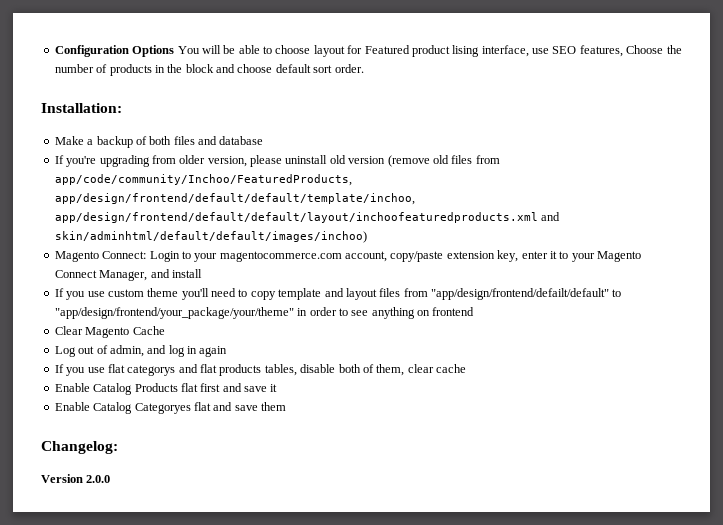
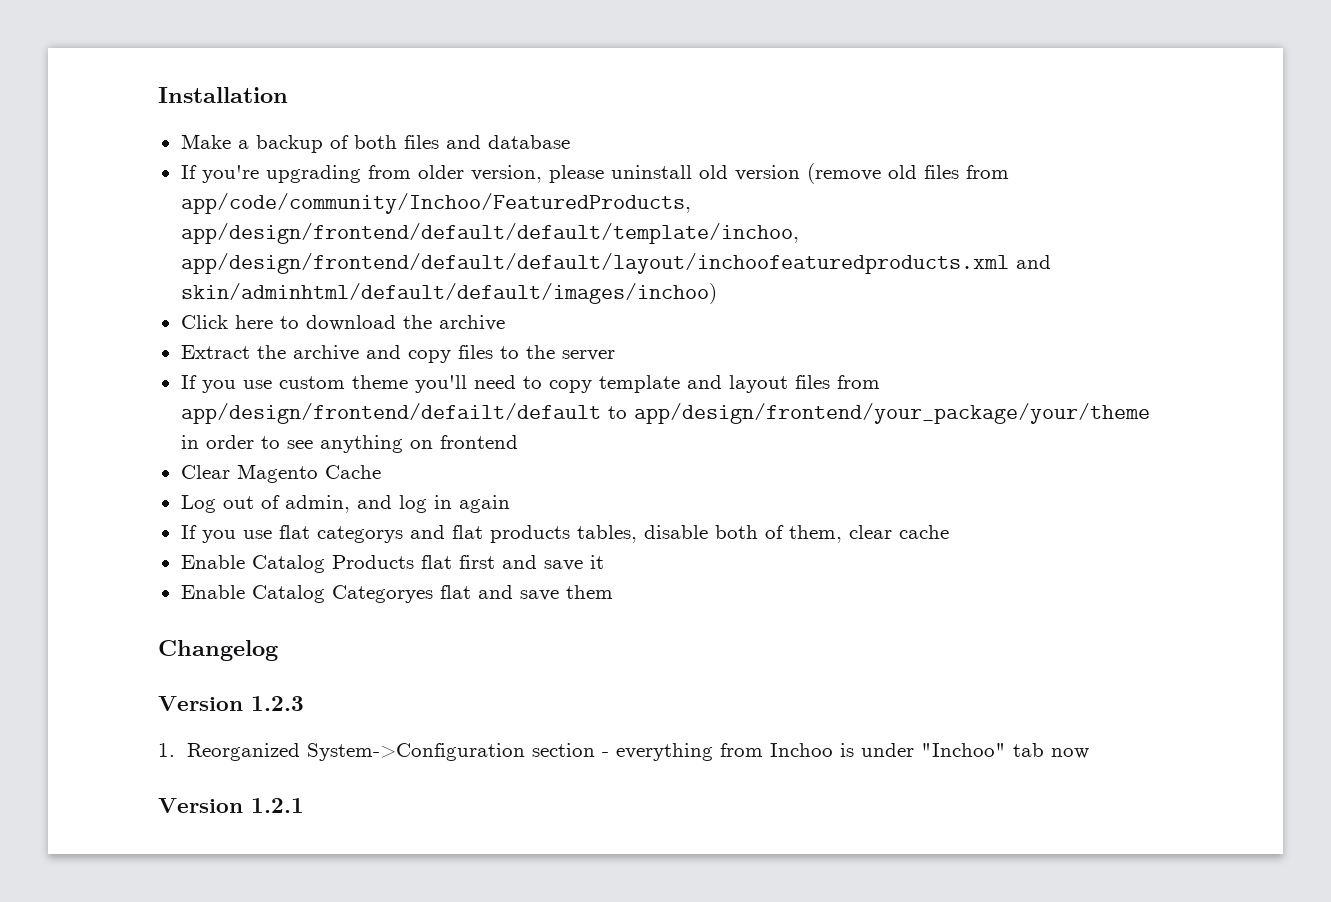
[54,45,682,57] [54,64,364,76] [41,103,122,113] Configuration Options You will be able to choose layout for Featured product lising interface, use SEO features, Choose the number of products in the block and choose default sort order. // Installation: -> [158,87,288,103] Installation
[54,250,641,262] [54,269,202,281] Magento Connect: Login to your magentocommerce.com account, copy/paste extension key, enter it to your Magento Connect Manager, and install -> [180,315,505,331] [180,345,615,363] Click here to download the archive // Extract the archive and copy files to the server
[431,288,622,300] [54,307,294,319] "app/design/frontend/defailt/default" to "app/design/frontend/your_package/your/theme" -> [180,403,1150,424] app/design/frontend/defailt/default to app/design/frontend/your_package/your/theme
[41,441,118,454] [41,474,111,483] Changelog: // Version 2.0.0 -> [158,640,278,661] [158,696,304,711] [158,743,1089,761] [158,798,304,813] Changelog // Version 1.2.3 // 1. Reorganized System->Configuration section - everything from Inchoo is under "Inchoo" tab now // Version 1.2.1

